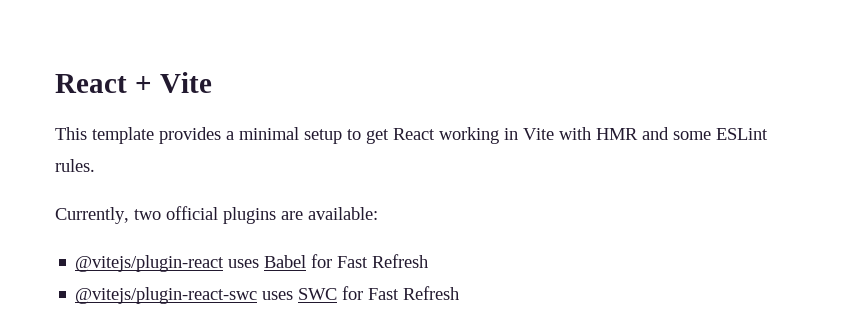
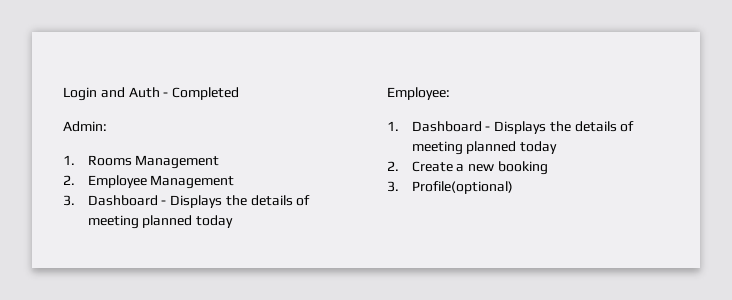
[55,72,212,93] [55,127,768,144] [55,159,95,172] [55,206,378,224] [75,254,429,272] [75,286,460,304] React + Vite // This template provides a minimal setup to get React working in Vite with HMR and some ESLint rules. // Currently, two official plugins are available: // @vitejs/plugin-react uses Babel for Fast Refresh // @vitejs/plugin-react-swc uses SWC for Fast Refresh -> [63,87,240,101] [63,121,107,132] [63,155,220,169] [63,175,235,189] [63,195,311,208] [87,215,234,229] [387,87,450,100] [387,121,635,134] [411,141,558,155] [387,161,548,175] [387,181,513,194] Login and Auth - Completed // Admin: // 1. Rooms Management // 2. Employee Management // 3. Dashboard - Displays the details of meeting planned today // Employee: // 1. Dashboard - Displays the details of meeting planned today // 2. Create a new booking // 3. Profile(optional)

